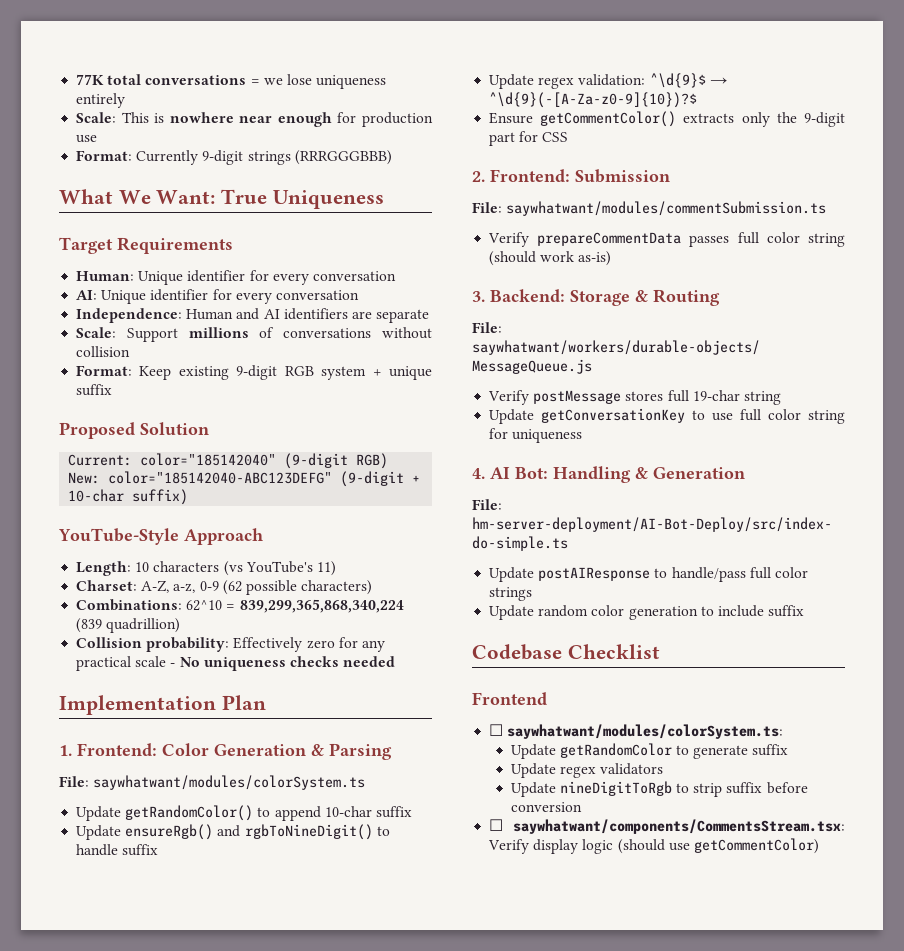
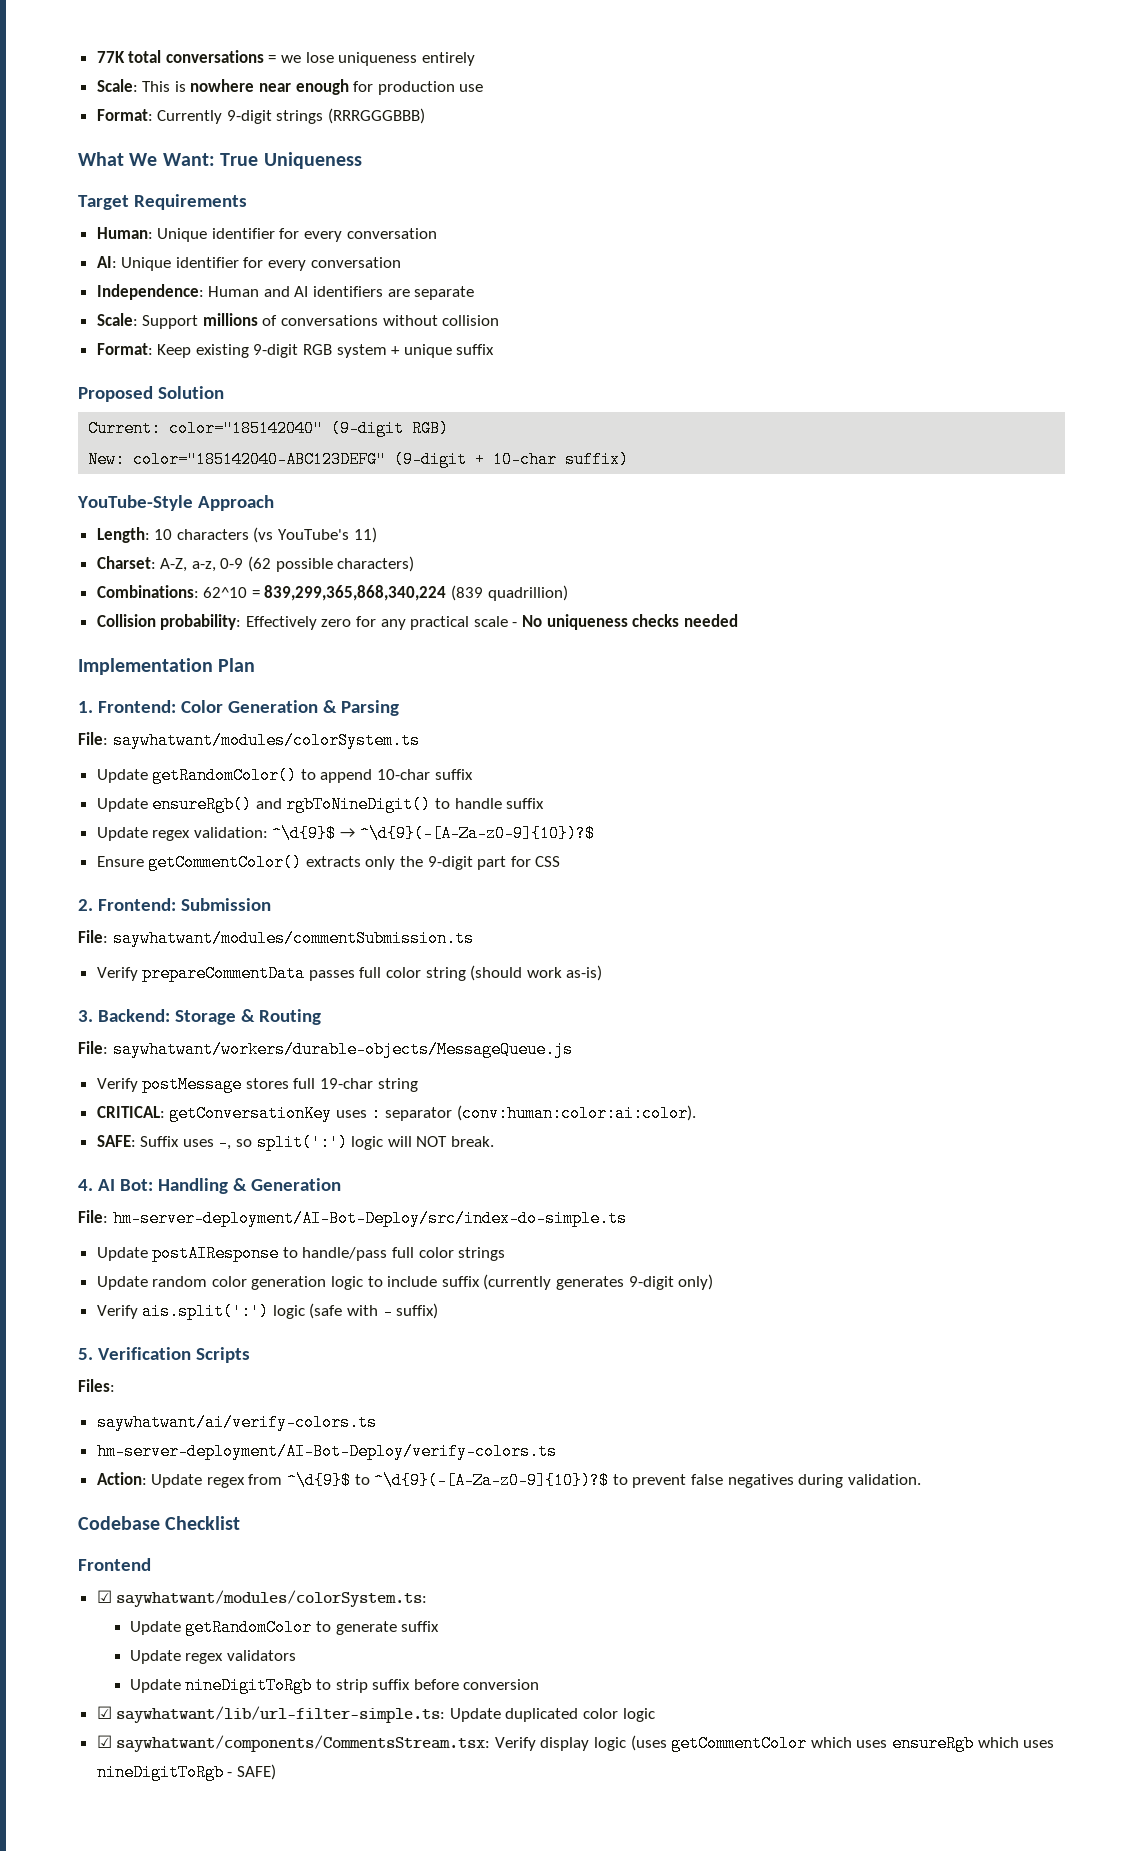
[489,408,845,424] [489,428,583,443] Update getConversationKey to use full color string for uniqueness -> [96,1105,696,1122] [96,1134,495,1151] CRITICAL: getConversationKey uses : separator (conv:human:color:ai:color). // SAFE: Suffix uses -, so split(':') logic will NOT break.
(698, 613) none -> [331,1276,364,1290] logic
(805, 611) none -> [483,1274,714,1290] [96,1303,439,1320] [78,1347,250,1363] [78,1379,115,1392] [96,1414,377,1431] [96,1443,557,1460] [96,1472,921,1489] (currently generates 9-digit only) // Verify ais.split(':') logic (safe with - suffix) // 5. Verification Scripts // Files: // saywhatwant/ai/verify-colors.ts // hm-server-deployment/AI-Bot-Deploy/verify-colors.ts // Action: Update regex from ^\d{9}$ to ^\d{9}(-[A-Za-z0-9]{10})?$ to prevent false negatives during validation.
[489,724,504,736] ☐ -> [96,1590,112,1603] ☑
[489,819,845,834] [488,838,819,854] ☐ saywhatwant/components/CommentsStream.tsx: Verify display logic (should use getCommentColor) -> [96,1706,655,1723] [96,1735,1055,1752] [96,1764,276,1781] ☑ saywhatwant/lib/url-filter-simple.ts: Update duplicated color logic // ☑ saywhatwant/components/CommentsStream.tsx: Verify display logic (uses getCommentColor which uses ensureRgb which uses nineDigitToRgb - SAFE)

